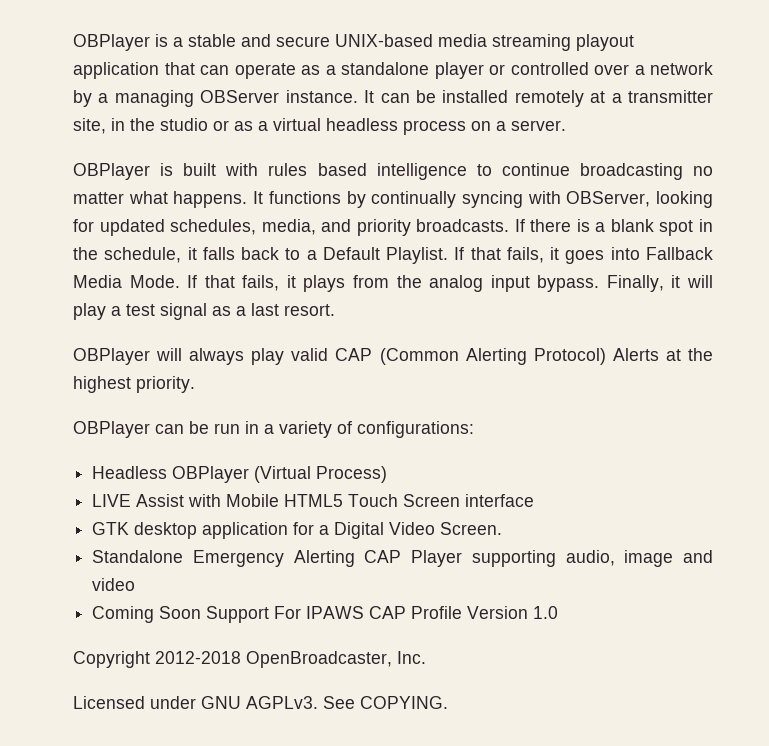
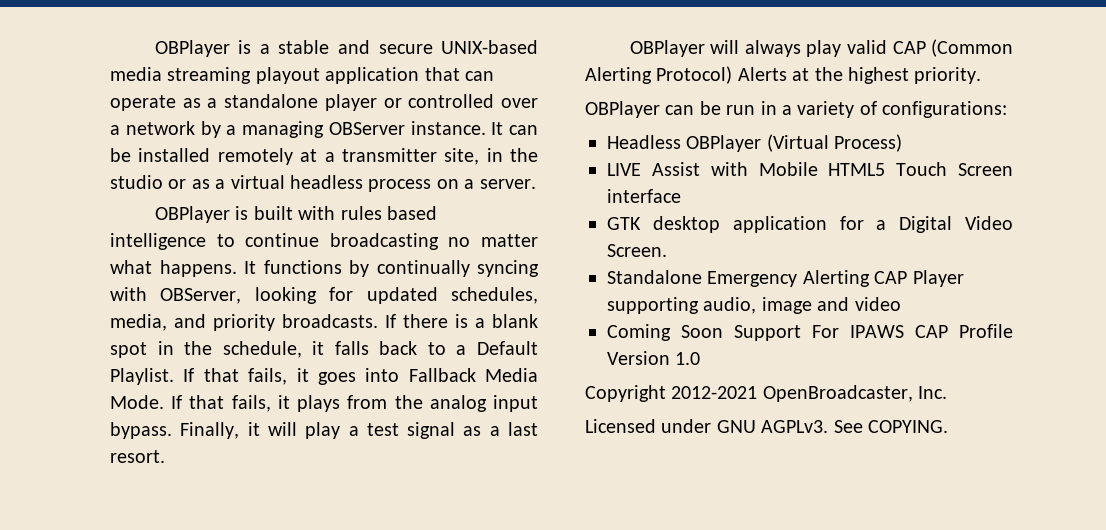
[155,651,241,664] 2012-2018 -> [671,386,758,399] 2012-2021

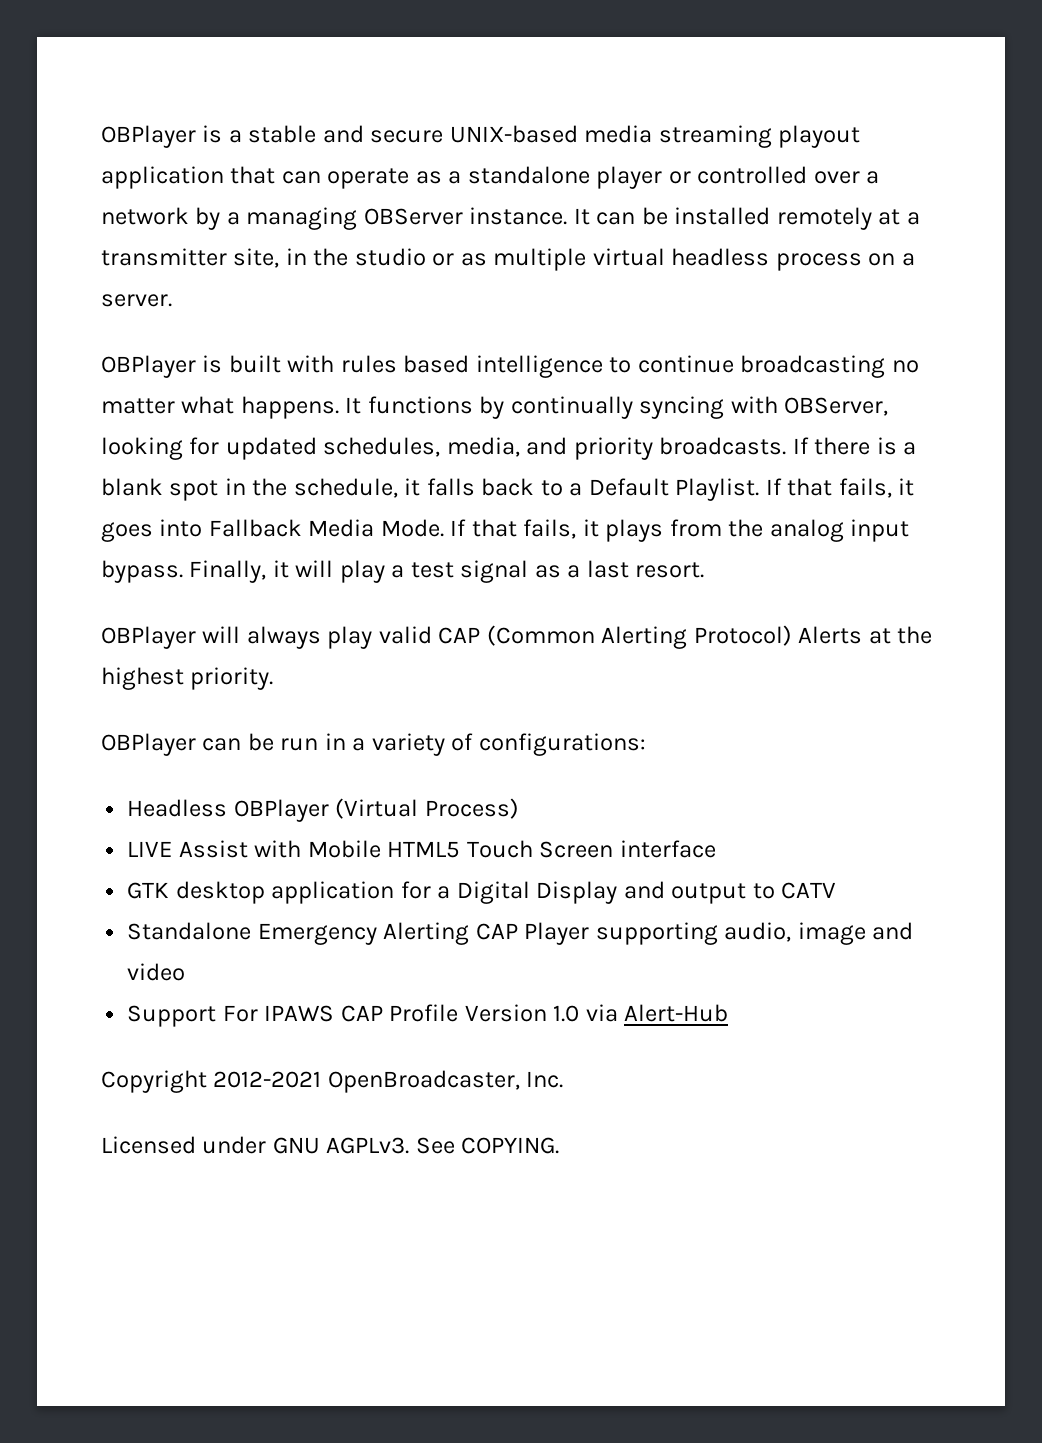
[215,179,226,189] a -> [493,248,587,271] multiple
[964,216,1013,230] [607,244,667,257] Video Screen. -> [536,881,837,904] Display and output to CATV
[607,324,723,341] Coming Soon -> (186, 972) none
(701, 358) none -> [585,1004,729,1022] via Alert-Hub

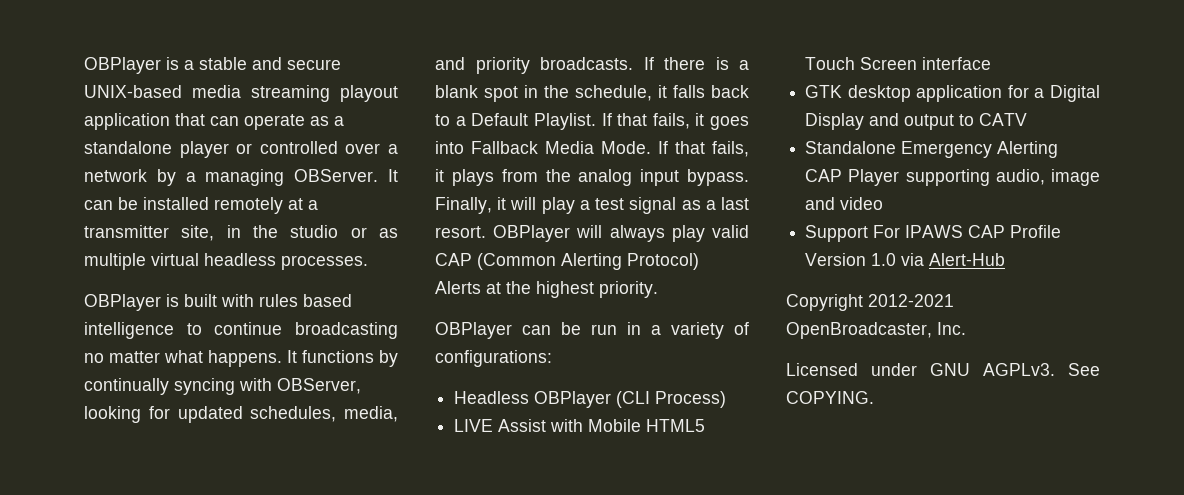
[363,207,568,225] OBServer instance. -> [294,169,379,182] OBServer.
[775,253,915,271] [101,294,172,307] process on a server. -> [281,255,368,270] processes.
(705, 570) // -> (486, 232) none
[335,798,419,819] (Virtual -> [616,391,651,408] (CLI

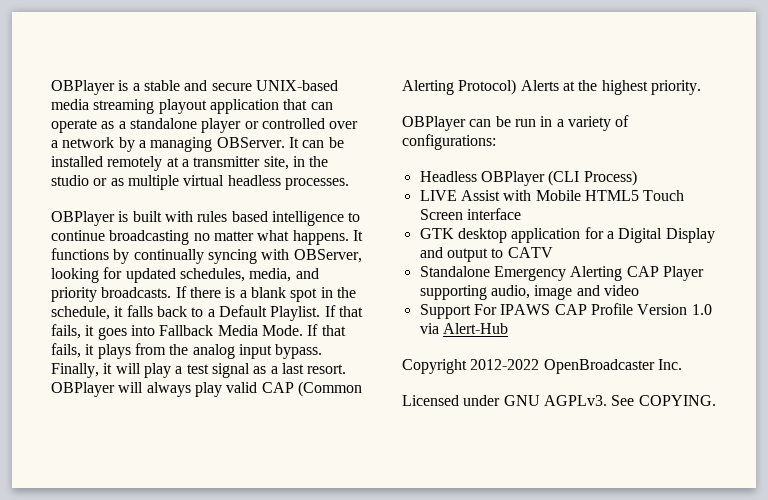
[868,294,954,307] [786,322,932,339] 2012-2021 OpenBroadcaster, -> [470,359,655,374] 2012-2022 OpenBroadcaster

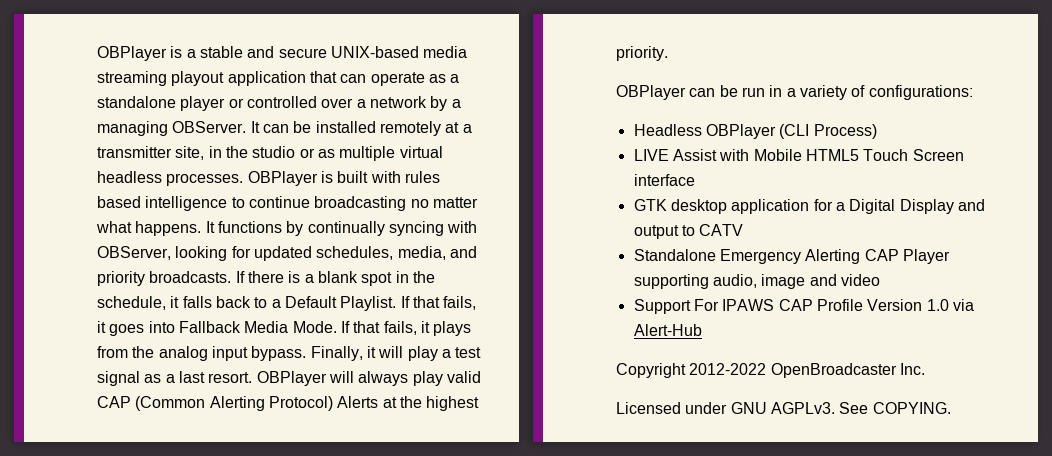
(349, 184) // -> (244, 179) none

